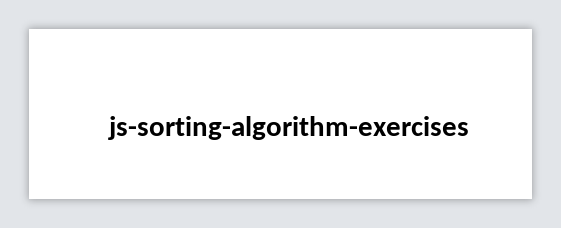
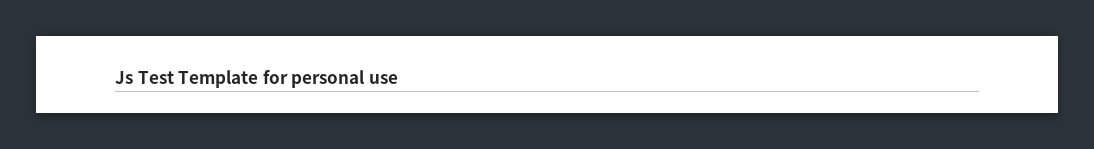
[108,116,469,140] js-sorting-algorithm-exercises -> [115,70,398,88] Js Test Template for personal use

